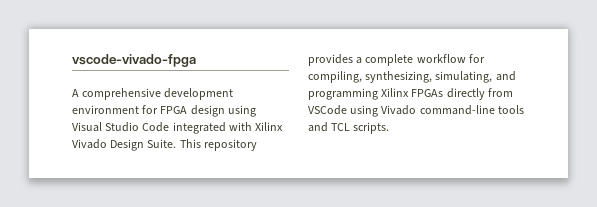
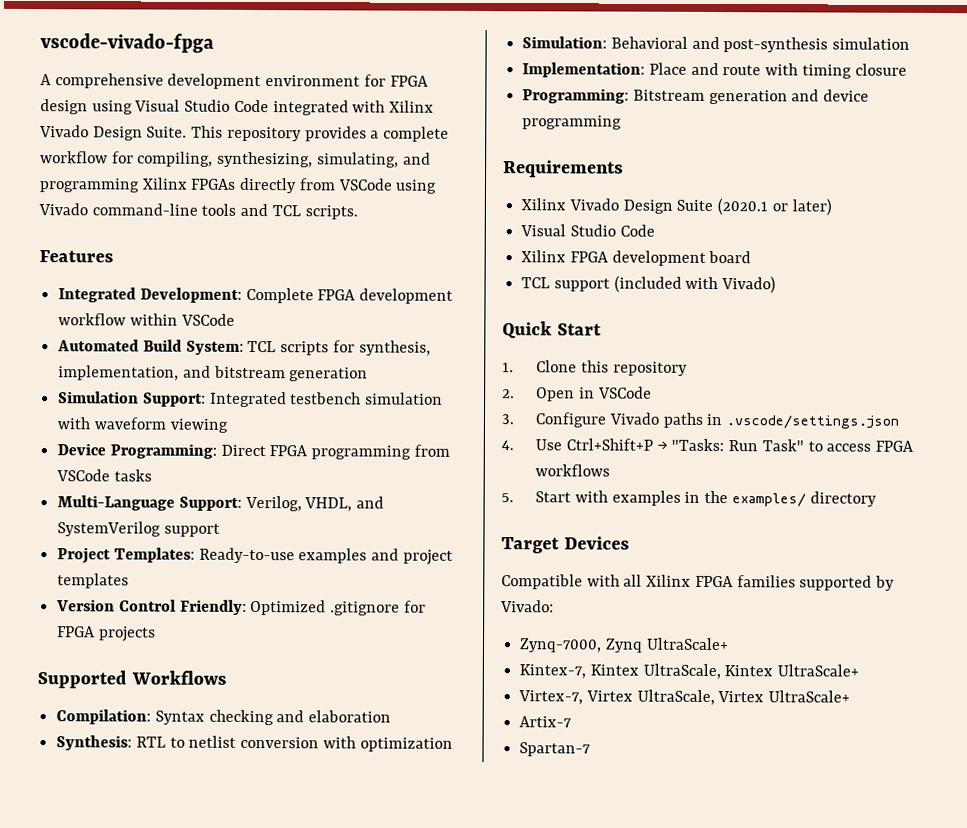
(390, 128) none -> [39,250,114,263] [58,287,454,304] [58,313,235,326] [57,339,431,356] [58,365,369,382] [58,391,444,408] [57,417,228,433] [57,443,450,460] [56,469,152,482] [57,495,385,512] [57,521,220,537] [57,547,453,565] [57,573,130,589] [56,599,426,616] [57,626,156,642] [37,670,227,689] [56,709,392,726] [56,735,453,752] [522,36,911,53] [522,62,907,79] [522,88,870,105] [522,115,623,130] [503,160,624,178] [521,198,832,216] [520,224,655,237] [521,250,752,266] [521,275,777,294] [502,321,602,339] [502,360,688,376] [502,386,652,402] [501,412,900,429] [501,438,915,452] [535,464,611,477] [501,490,877,507] [501,536,630,554] [501,574,896,591] [500,600,554,613] [519,637,729,653] [519,663,860,680] [518,689,851,706] [519,716,573,728] [519,742,592,757] // Features // Integrated Development: Complete FPGA development workflow within VSCode // Automated Build System: TCL scripts for synthesis, implementation, and bitstream generation // Simulation Support: Integrated testbench simulation with waveform viewing // Device Programming: Direct FPGA programming from VSCode tasks // Multi-Language Support: Verilog, VHDL, and SystemVerilog support // Project Templates: Ready-to-use examples and project templates // Version Control Friendly: Optimized .gitignore for FPGA projects // Supported Workflows // Compilation: Syntax checking and elaboration // Synthesis: RTL to netlist conversion with optimization // Simulation: Behavioral and post-synthesis simulation // Implementation: Place and route with timing closure // Programming: Bitstream generation and device programming // Requirements // Xilinx Vivado Design Suite (2020.1 or later) // Visual Studio Code // Xilinx FPGA development board // TCL support (included with Vivado) // Quick Start // 1. Clone this repository // 2. Open in VSCode // 3. Configure Vivado paths in .vscode/settings.json // 4. Use Ctrl+Shift+P → "Tasks: Run Task" to access FPGA workflows // 5. Start with examples in the examples/ directory // Target Devices // Compatible with all Xilinx FPGA families supported by Vivado: // Zynq-7000, Zynq UltraScale+ // Kintex-7, Kintex UltraScale, Kintex UltraScale+ // Virtex-7, Virtex UltraScale, Virtex UltraScale+ // Artix-7 // Spartan-7

